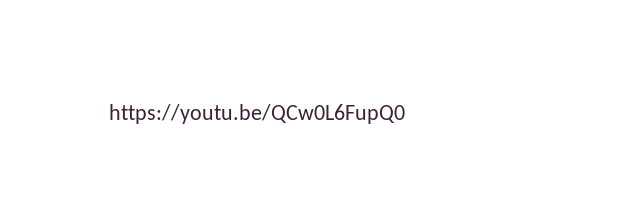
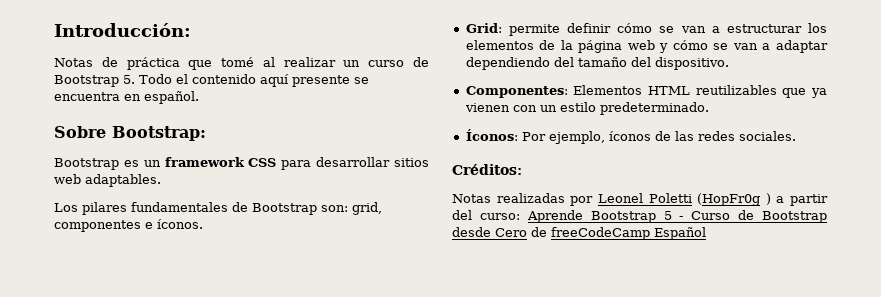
[109,104,405,124] https://youtu.be/QCw0L6FupQ0 -> [54,23,191,37] [54,57,429,70] [54,74,369,87] [54,91,199,104] [54,126,206,141] [54,157,429,170] [54,174,161,187] [54,202,382,215] [54,219,203,232] [465,23,827,36] [465,40,828,53] [465,57,729,70] [465,85,827,98] [464,102,709,115] [465,129,796,144] [452,164,522,175] [452,193,828,206] [452,210,827,223] [452,227,706,240] Introducción: // Notas de práctica que tomé al realizar un curso de Bootstrap 5. Todo el contenido aquí presente se encuentra en español. // Sobre Bootstrap: // Bootstrap es un framework CSS para desarrollar sitios web adaptables. // Los pilares fundamentales de Bootstrap son: grid, componentes e íconos. // Grid: permite definir cómo se van a estructurar los elementos de la página web y cómo se van a adaptar dependiendo del tamaño del dispositivo. // Componentes: Elementos HTML reutilizables que ya vienen con un estilo predeterminado. // Íconos: Por ejemplo, íconos de las redes sociales. // Créditos: // Notas realizadas por Leonel Poletti (HopFr0g ) a partir del curso: Aprende Bootstrap 5 - Curso de Bootstrap desde Cero de freeCodeCamp Español

